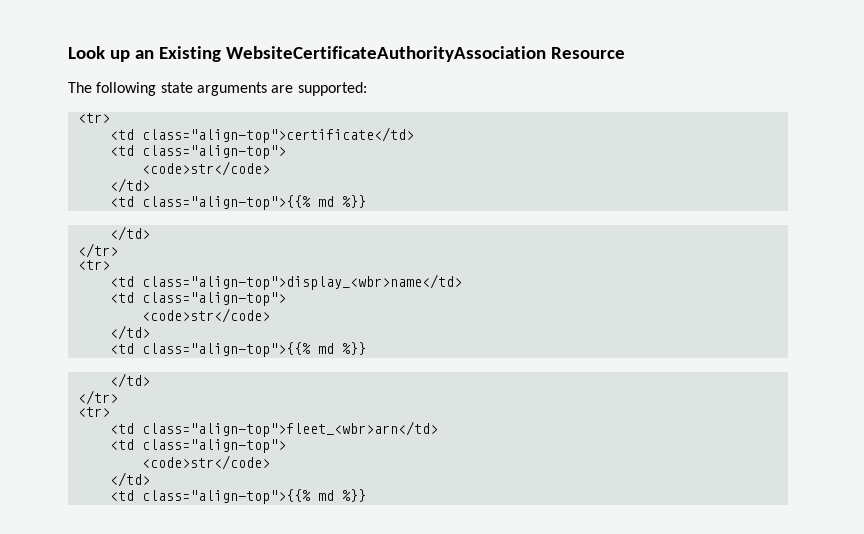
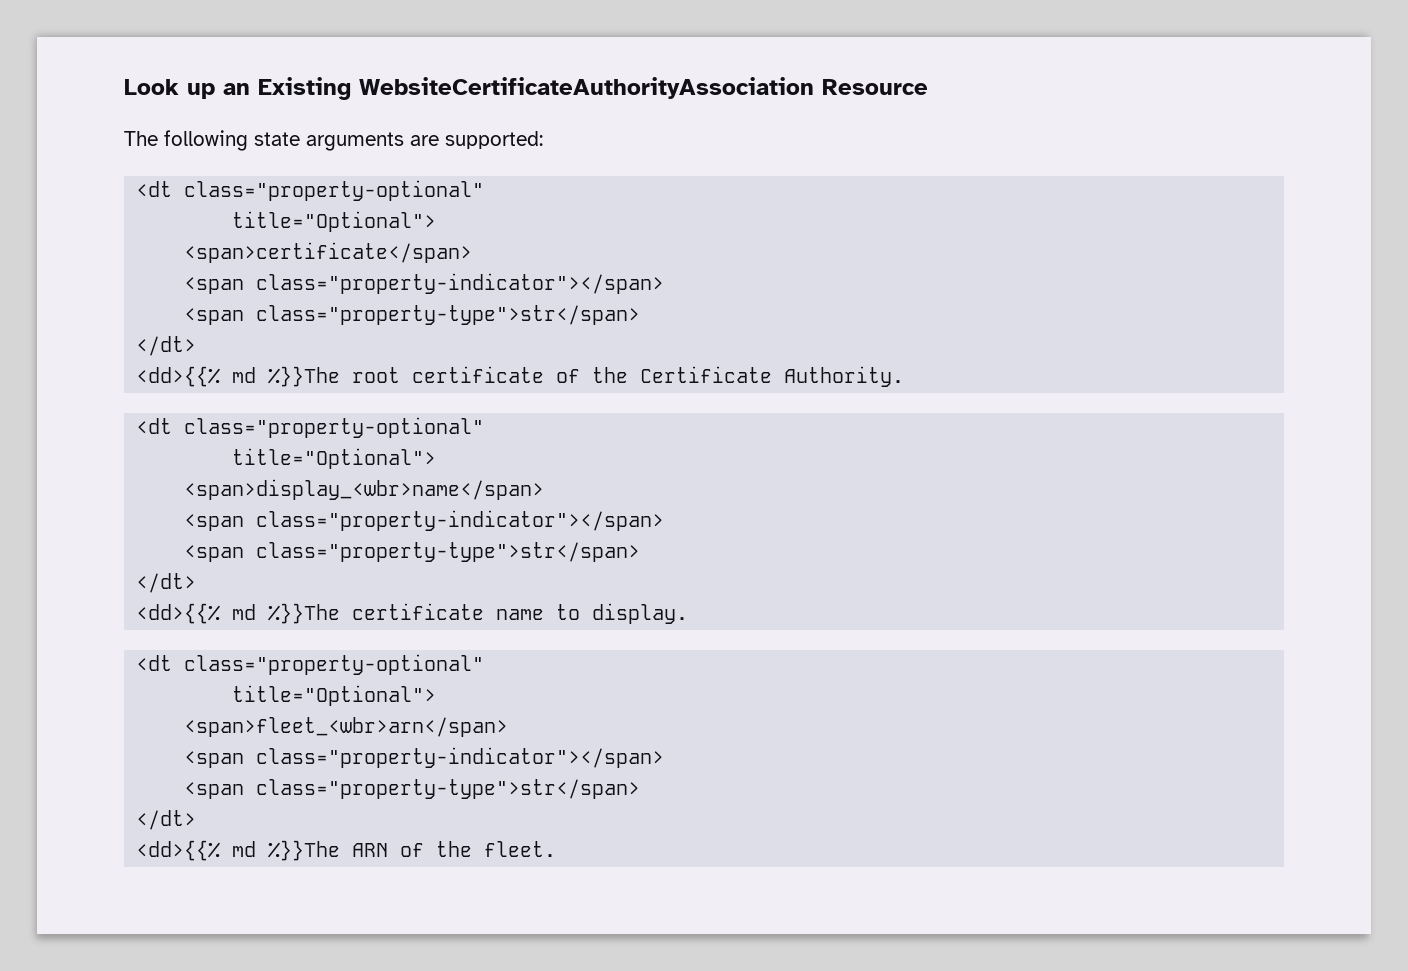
[77,113,110,123] [109,127,414,143] [109,145,286,159] [141,161,270,176] [109,178,150,193] [109,195,366,210] [109,226,150,241] [77,243,118,258] [77,260,110,270] [109,274,462,290] [109,292,286,306] [141,308,270,323] [109,325,150,340] [109,342,366,357] [109,373,150,388] [77,390,118,405] [77,407,110,417] [109,421,438,437] [109,439,286,453] [141,455,270,470] [109,472,150,487] [109,489,366,504] <tr> // <td class="align-top">certificate</td> // <td class="align-top"> // <code>str</code> // </td> // <td class="align-top">{{% md %}} // </td> // </tr> // <tr> // <td class="align-top">display_<wbr>name</td> // <td class="align-top"> // <code>str</code> // </td> // <td class="align-top">{{% md %}} // </td> // </tr> // <tr> // <td class="align-top">fleet_<wbr>arn</td> // <td class="align-top"> // <code>str</code> // </td> // <td class="align-top">{{% md %}} -> [136,180,485,201] [232,211,437,232] [184,242,473,263] [184,273,665,294] [184,305,641,325] [136,336,197,356] [136,366,905,387] [136,417,485,438] [232,448,437,469] [184,479,545,500] [184,510,665,531] [184,542,641,562] [136,573,197,593] [136,603,689,624] [136,654,485,675] [232,685,437,706] [184,717,509,737] [184,747,665,768] [184,779,641,799] [136,810,197,830] [136,840,557,861] <dt class="property-optional" // title="Optional"> // <span>certificate</span> // <span class="property-indicator"></span> // <span class="property-type">str</span> // </dt> // <dd>{{% md %}}The root certificate of the Certificate Authority. // <dt class="property-optional" // title="Optional"> // <span>display_<wbr>name</span> // <span class="property-indicator"></span> // <span class="property-type">str</span> // </dt> // <dd>{{% md %}}The certificate name to display. // <dt class="property-optional" // title="Optional"> // <span>fleet_<wbr>arn</span> // <span class="property-indicator"></span> // <span class="property-type">str</span> // </dt> // <dd>{{% md %}}The ARN of the fleet.

